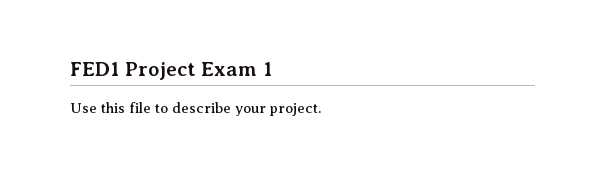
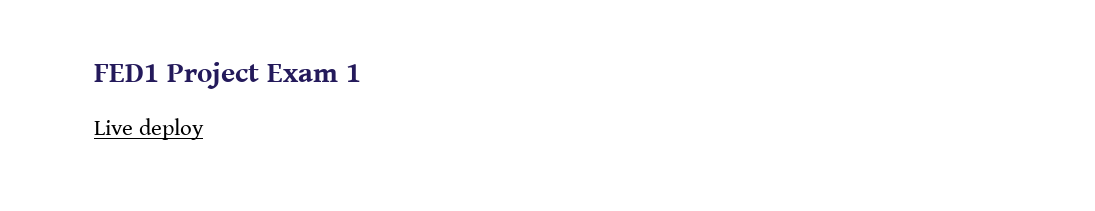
[70,102,321,116] Use this file to describe your project. -> [94,118,205,140] Live deploy

